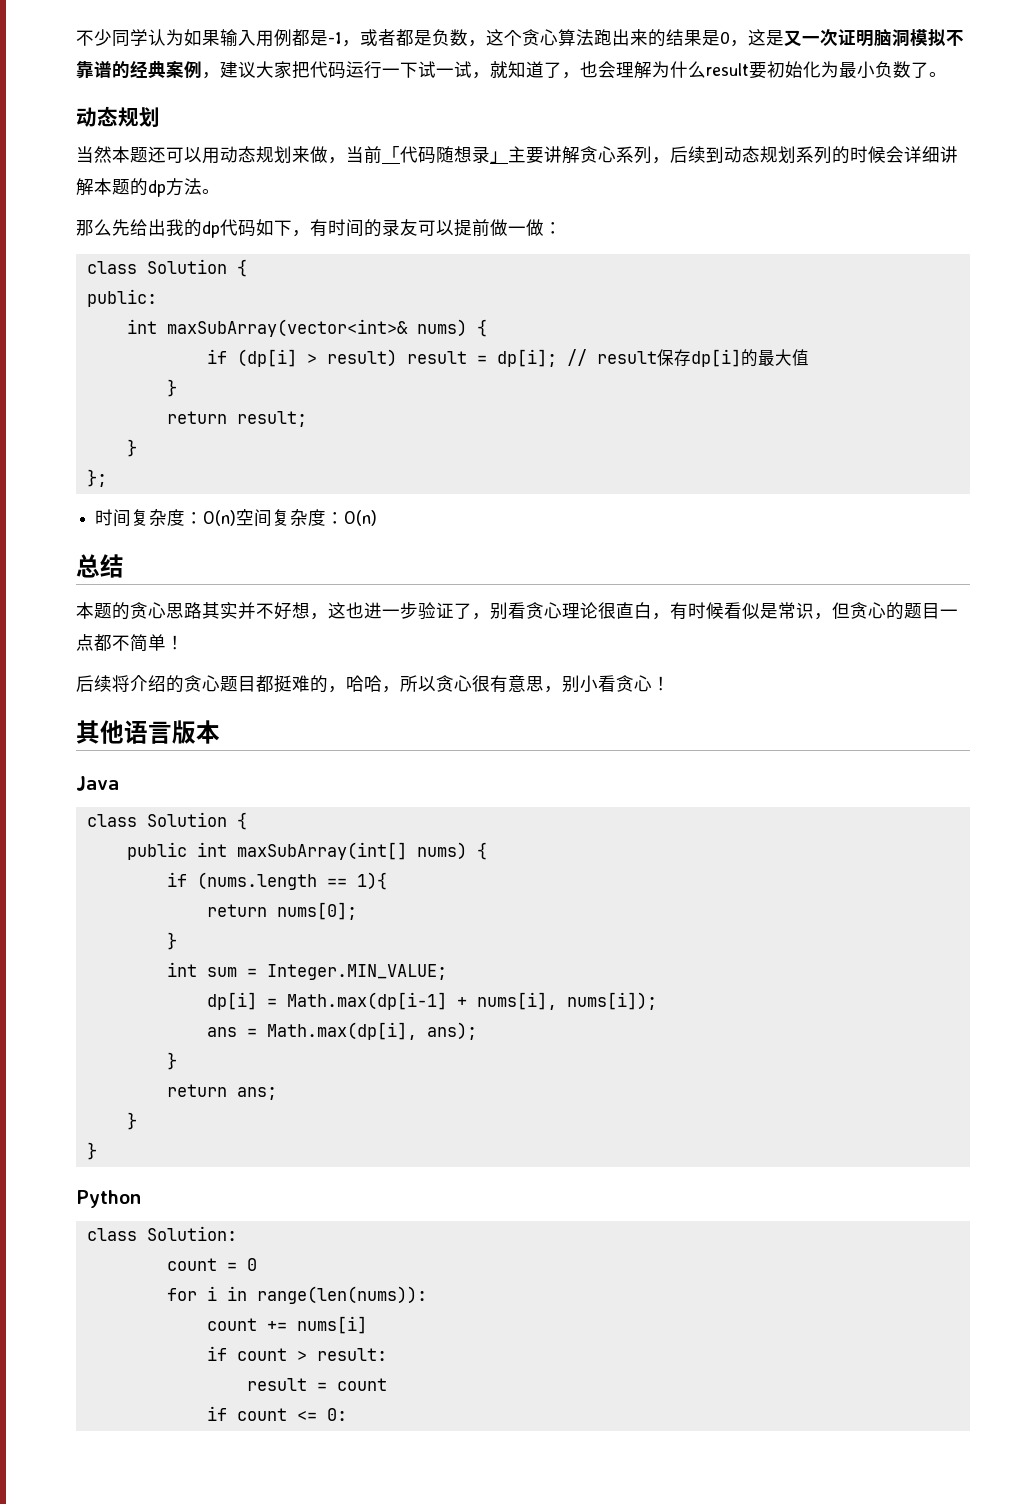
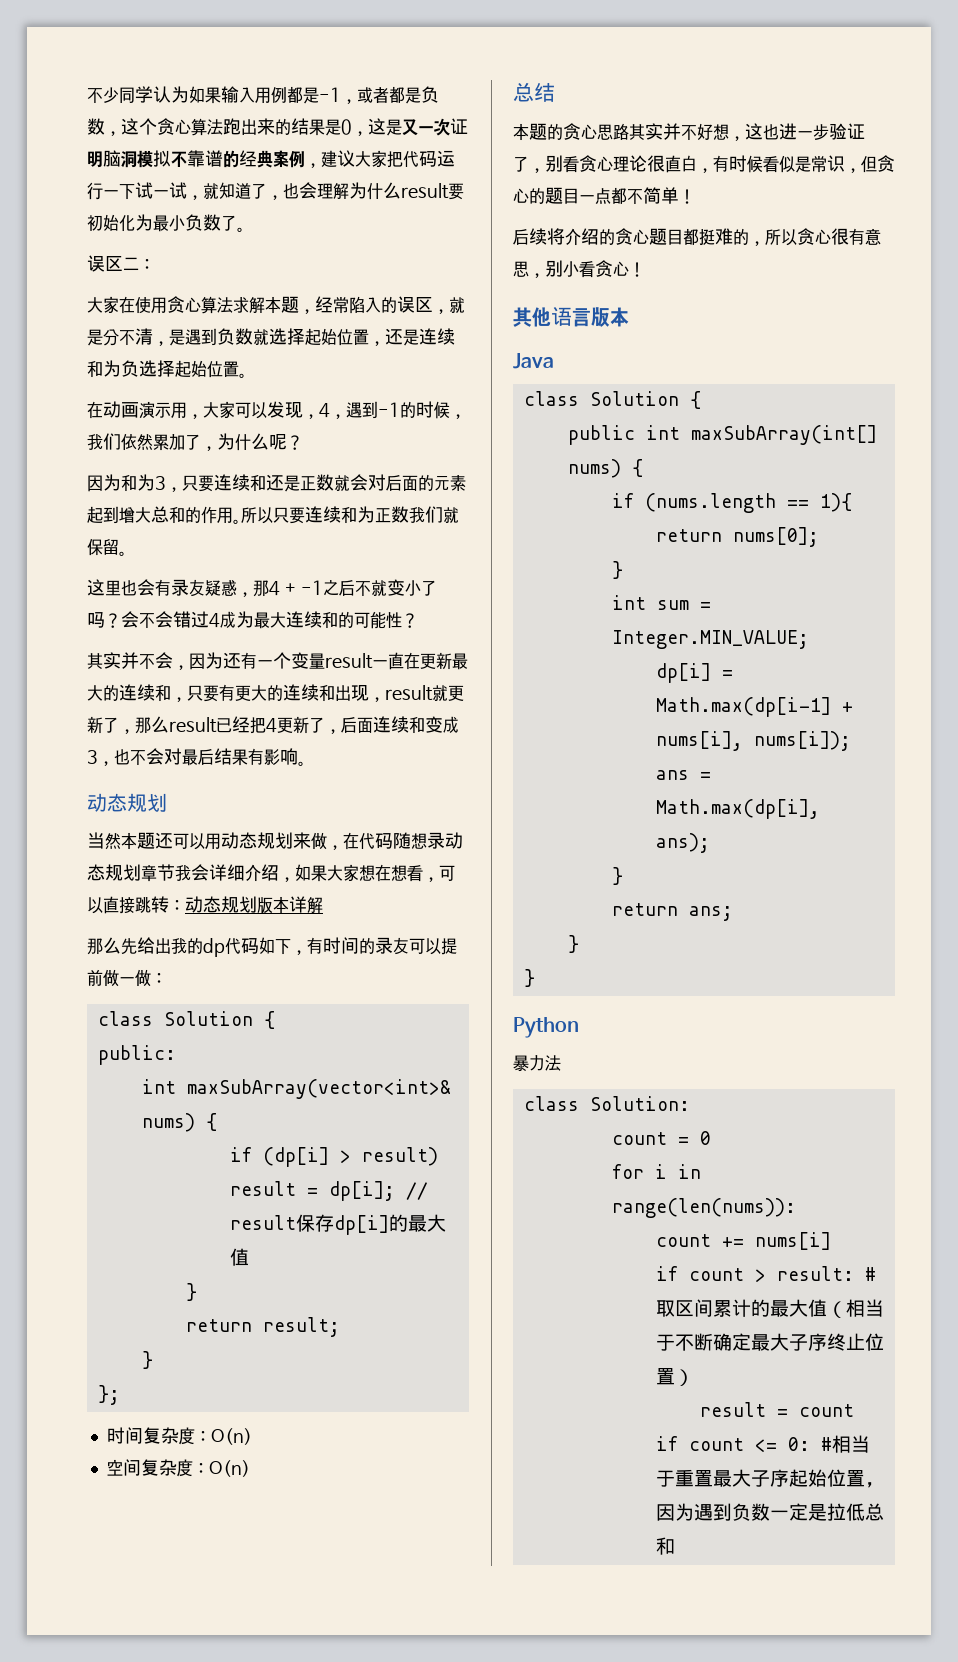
(947, 74) none -> [87,255,155,272] [87,296,465,314] [87,328,455,346] [87,360,247,378] [87,401,466,419] [87,433,303,451] [87,474,466,492] [87,506,459,524] [87,538,127,556] [87,579,437,597] [87,611,418,629] [87,652,468,670] [87,684,464,702] [87,716,459,734] [87,748,306,766] // 误区二： // 大家在使用贪心算法求解本题，经常陷入的误区，就是分不清，是遇到负数就选择起始位置，还是连续和为负选择起始位置。 // 在动画演示用，大家可以发现，4，遇到-1的时候，我们依然累加了，为什么呢？ // 因为和为3，只要连续和还是正数就会对后面的元素起到增大总和的作用。所以只要连续和为正数我们就保留。 // 这里也会有录友疑惑，那4 + -1之后不就变小了吗？会不会错过4成为最大连续和的可能性？ // 其实并不会，因为还有一个变量result一直在更新最大的连续和，只要有更大的连续和出现，result就更新了，那么result已经把4更新了，后面连续和变成3，也不会对最后结果有影响。
[346,146,400,164] 当前「 -> [343,832,359,850] 在
[490,146,958,164] [76,178,220,197] 」主要讲解贪心系列，后续到动态规划系列的时候会详细讲解本题的dp方法。 -> [445,832,463,849] [87,864,455,882] [87,896,323,914] 动态规划章节我会详细介绍，如果大家想在想看，可以直接跳转：动态规划版本详解
(237, 518) none -> (252, 1436) //
[346,675,400,693] 哈哈， -> (765, 243) none
(141, 1199) none -> [513,1055,561,1072] // 暴力法
(387, 1354) none -> [864,1267,876,1281] [655,1299,884,1318] [655,1333,884,1351] [655,1368,694,1386] #取区间累计的最大值（相当于不断确定最大子序终止位置）
(347, 1414) none -> [820,1435,870,1453] [655,1469,884,1488] [655,1503,884,1521] [655,1537,675,1555] #相当于重置最大子序起始位置，因为遇到负数一定是拉低总和

